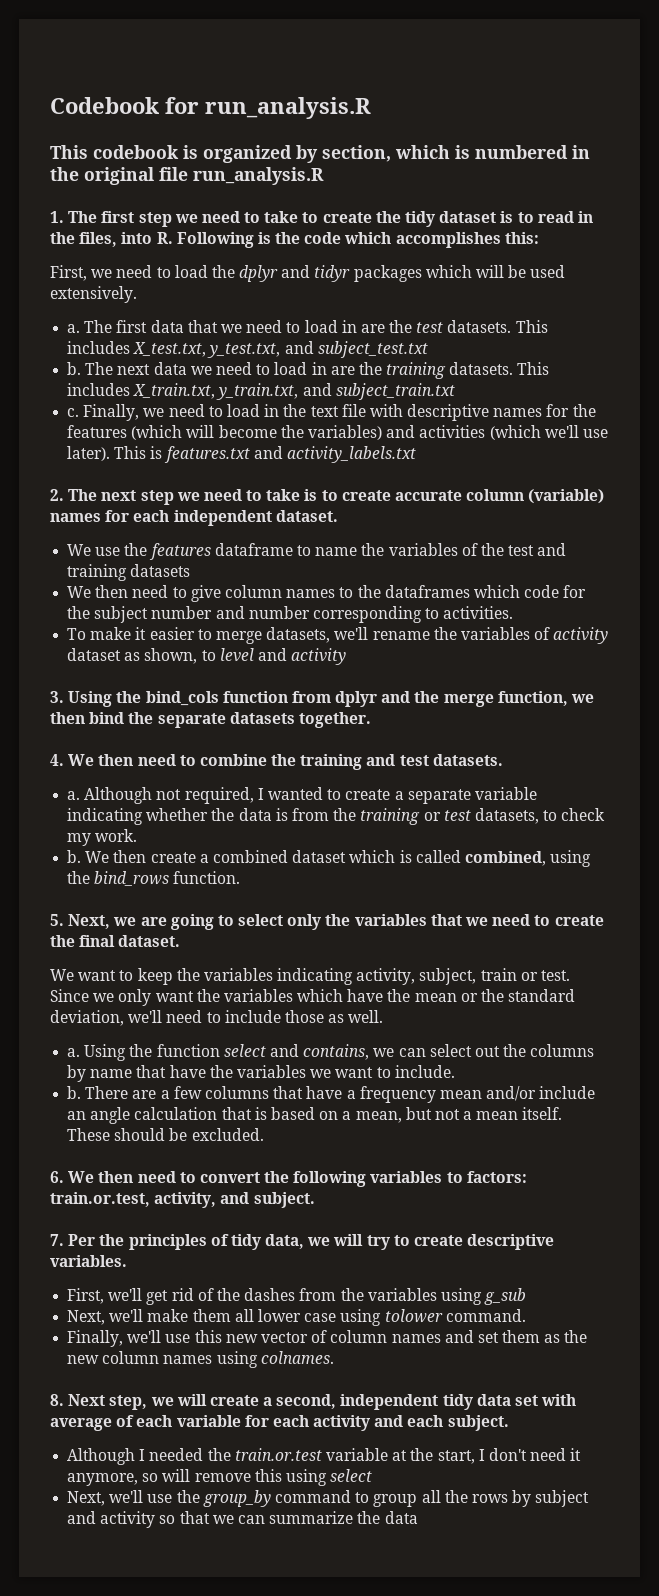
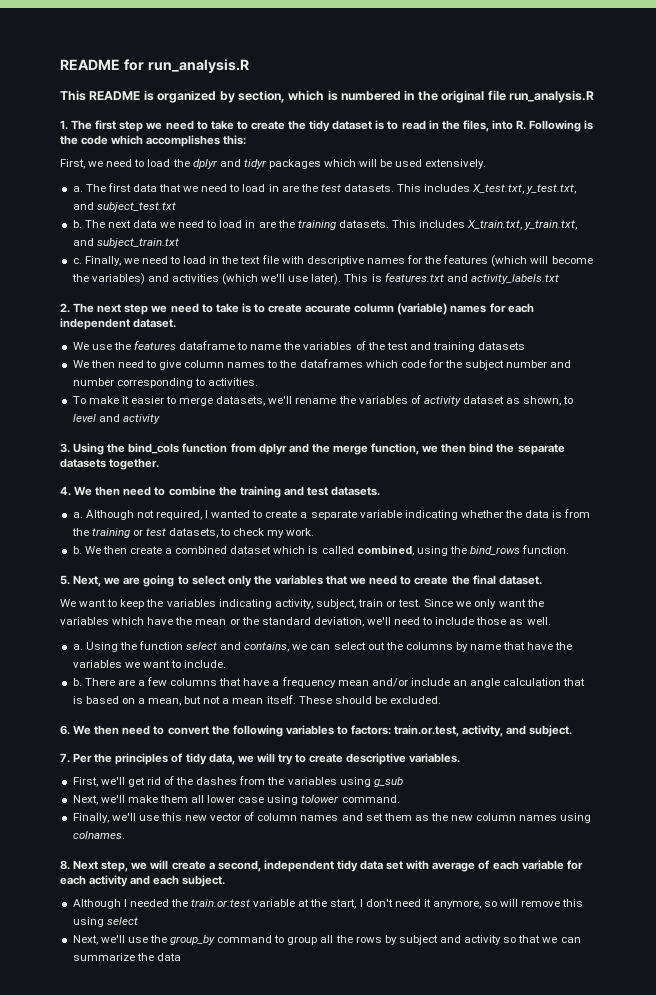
[50,97,159,114] Codebook -> [60,59,120,70] README
[93,145,179,159] codebook -> [89,91,141,100] README

